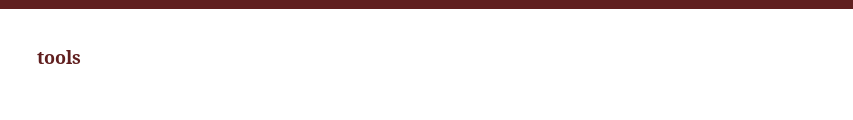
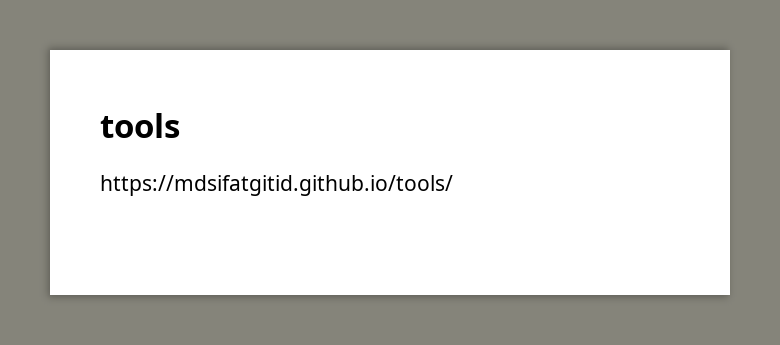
(81, 57) none -> [100,175,453,196] // https://mdsifatgitid.github.io/tools/

